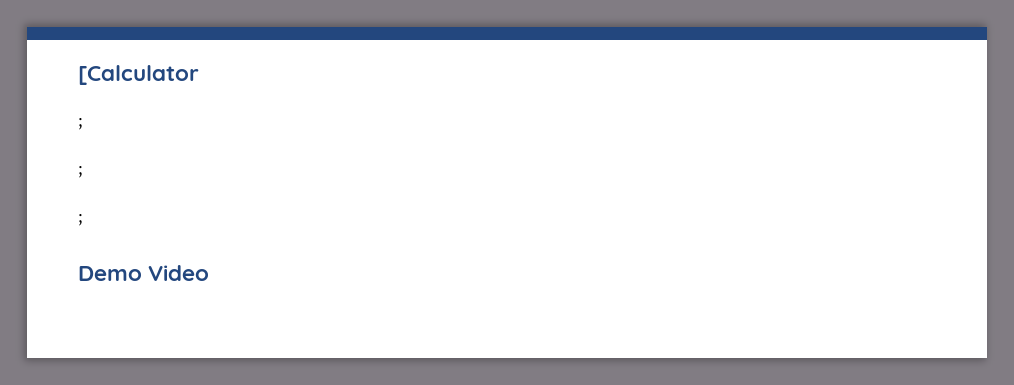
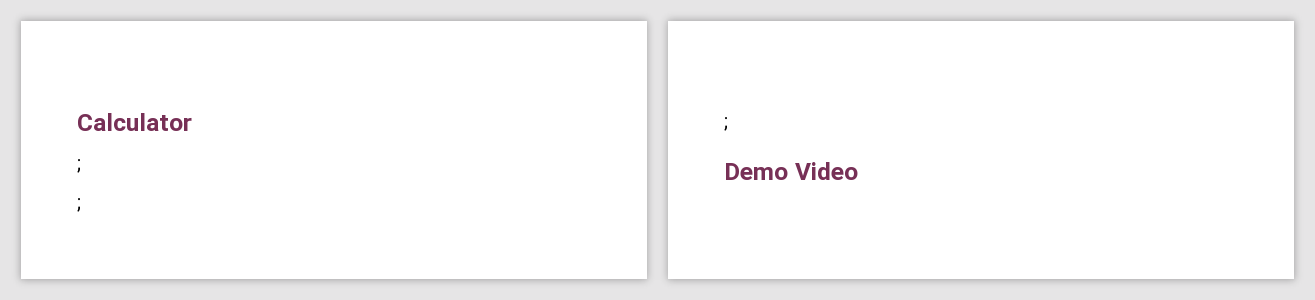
[78,65,199,85] [Calculator -> [77,113,192,131] Calculator

